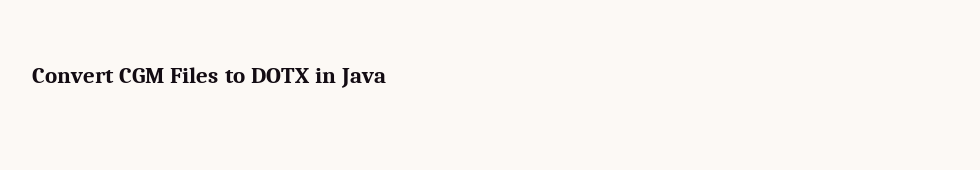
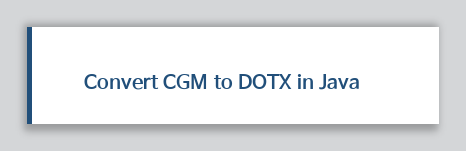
[170,67,219,83] Files -> (209, 82) none

